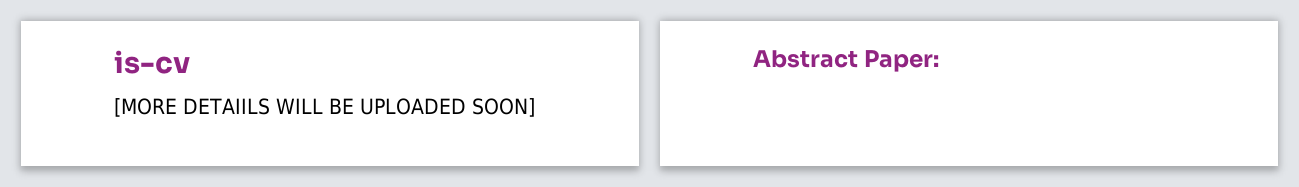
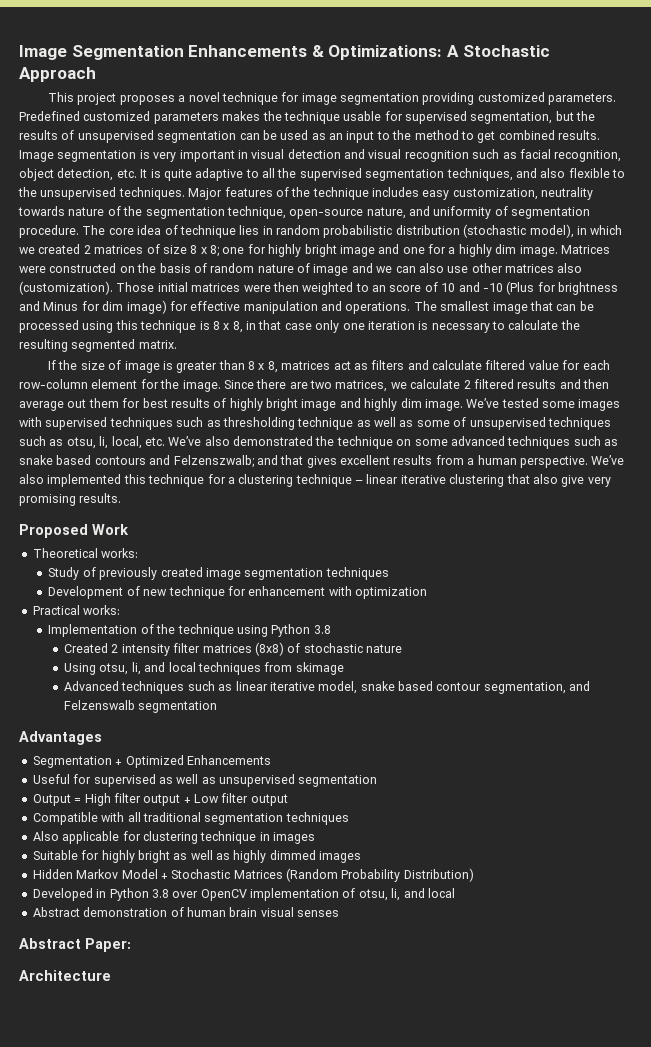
[114,50,190,74] [114,98,535,117] is-cv // [MORE DETAIILS WILL BE UPLOADED SOON] -> [19,45,550,60] [19,67,96,82] [48,92,617,105] [19,111,596,124] [19,130,600,143] [19,149,622,162] [19,168,625,181] [18,187,594,200] [18,206,591,219] [19,224,623,238] [19,244,610,257] [19,263,583,276] [19,281,618,295] [19,300,594,314] [19,320,580,333] [19,339,177,352] [48,360,610,373] [19,379,609,392] [19,398,621,411] [19,417,611,430] [19,436,618,449] [19,455,625,468] [19,474,611,487] [19,493,122,506] [19,524,129,538] [32,548,139,558] [48,567,389,580] [48,586,428,599] [32,605,121,615] [48,624,331,637] [64,642,403,656] [64,662,344,675] [64,681,591,694] [64,700,218,713] [19,731,102,745] [32,755,271,768] [32,774,378,787] [32,793,288,806] [32,812,349,825] [32,831,315,844] [32,850,362,863] [32,868,474,882] [32,888,455,901] [32,907,339,917] Image Segmentation Enhancements & Optimizations: A Stochastic Approach // This project proposes a novel technique for image segmentation providing customized parameters. Predefined customized parameters makes the technique usable for supervised segmentation, but the results of unsupervised segmentation can be used as an input to the method to get combined results. Image segmentation is very important in visual detection and visual recognition such as facial recognition, object detection, etc. It is quite adaptive to all the supervised segmentation techniques, and also flexible to the unsupervised techniques. Major features of the technique includes easy customization, neutrality towards nature of the segmentation technique, open-source nature, and uniformity of segmentation procedure. The core idea of technique lies in random probabilistic distribution (stochastic model), in which we created 2 matrices of size 8 x 8; one for highly bright image and one for a highly dim image. Matrices were constructed on the basis of random nature of image and we can also use other matrices also (customization). Those initial matrices were then weighted to an score of 10 and -10 (Plus for brightness and Minus for dim image) for effective manipulation and operations. The smallest image that can be processed using this technique is 8 x 8, in that case only one iteration is necessary to calculate the resulting segmented matrix. // If the size of image is greater than 8 x 8, matrices act as filters and calculate filtered value for each row-column element for the image. Since there are two matrices, we calculate 2 filtered results and then average out them for best results of highly bright image and highly dim image. We’ve tested some images with supervised techniques such as thresholding technique as well as some of unsupervised techniques such as otsu, li, local, etc. We’ve also demonstrated the technique on some advanced techniques such as snake based contours and Felzenszwalb; and that gives excellent results from a human perspective. We’ve also implemented this technique for a clustering technique – linear iterative clustering that also give very promising results. // Proposed Work // Theoretical works: // Study of previously created image segmentation techniques // Development of new technique for enhancement with optimization // Practical works: // Implementation of the technique using Python 3.8 // Created 2 intensity filter matrices (8x8) of stochastic nature // Using otsu, li, and local techniques from skimage // Advanced techniques such as linear iterative model, snake based contour segmentation, and Felzenswalb segmentation // Advantages // Segmentation + Optimized Enhancements // Useful for supervised as well as unsupervised segmentation // Output = High filter output + Low filter output // Compatible with all traditional segmentation techniques // Also applicable for clustering technique in images // Suitable for highly bright as well as highly dimmed images // Hidden Markov Model + Stochastic Matrices (Random Probability Distribution) // Developed in Python 3.8 over OpenCV implementation of otsu, li, and local // Abstract demonstration of human brain visual senses
(940, 61) none -> [19,970,111,981] // Architecture

